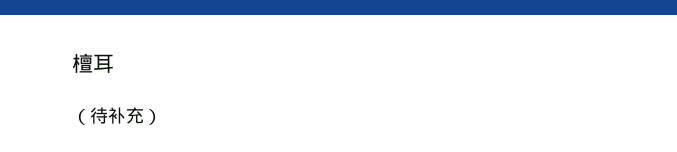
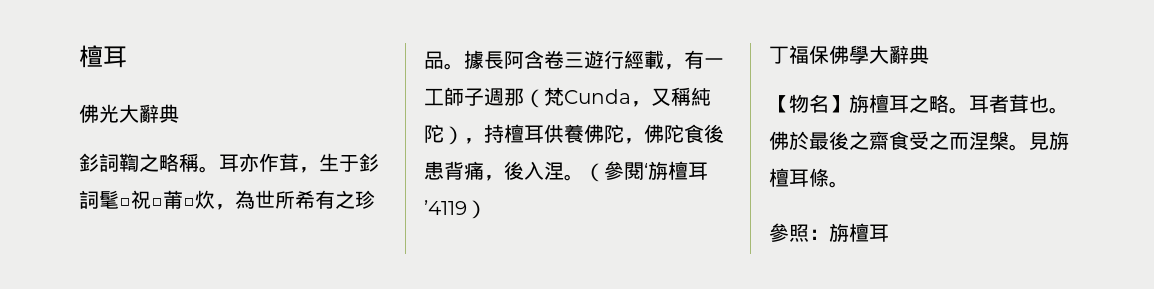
[72,107,162,125] （待补充） -> [79,104,179,123] [79,153,379,173] [79,190,375,210] [424,50,724,70] [424,87,711,108] [424,124,724,145] [424,161,708,182] [424,200,487,219] [769,45,929,64] [769,94,1069,114] [769,131,1069,151] [769,168,849,188] [769,223,889,242] 佛光大辭典 // 釤詞鞫之略稱。耳亦作茸，生于釤詞髦□祝□莆□炊，為世所希有之珍品。據長阿含卷三遊行經載，有一工師子週那（梵Cunda，又稱純陀），持檀耳供養佛陀，佛陀食後患背痛，後入涅。（參閱‘旃檀耳’4119） // 丁福保佛學大辭典 // 【物名】旃檀耳之略。耳者茸也。佛於最後之齋食受之而涅槃。見旃檀耳條。 // 參照：旃檀耳

